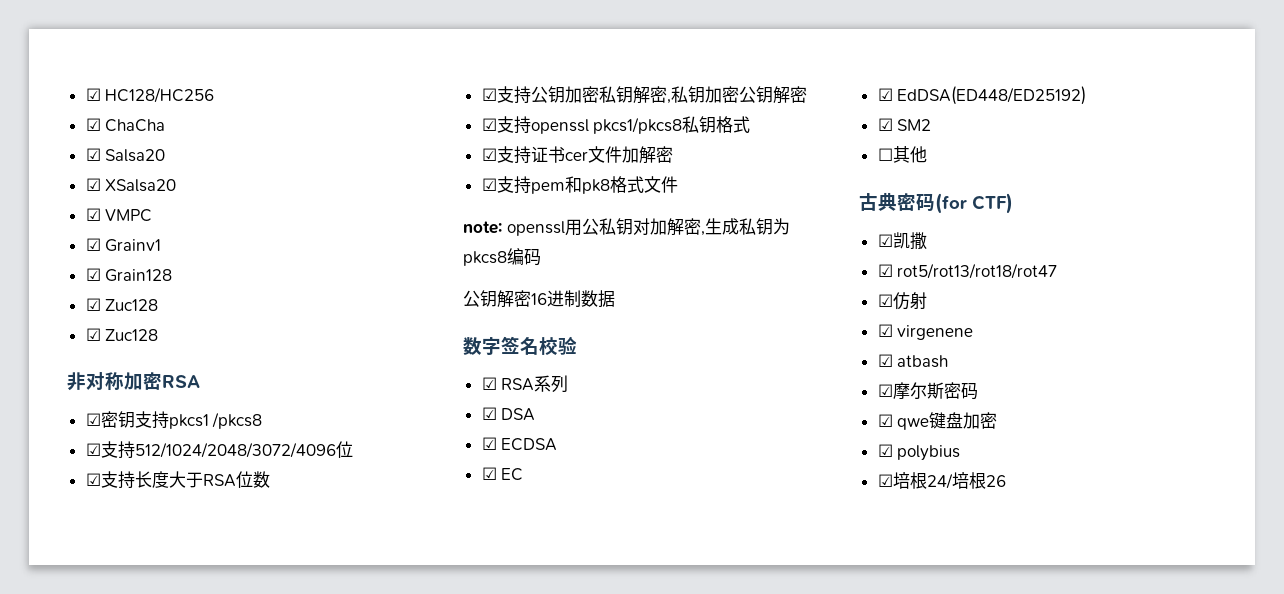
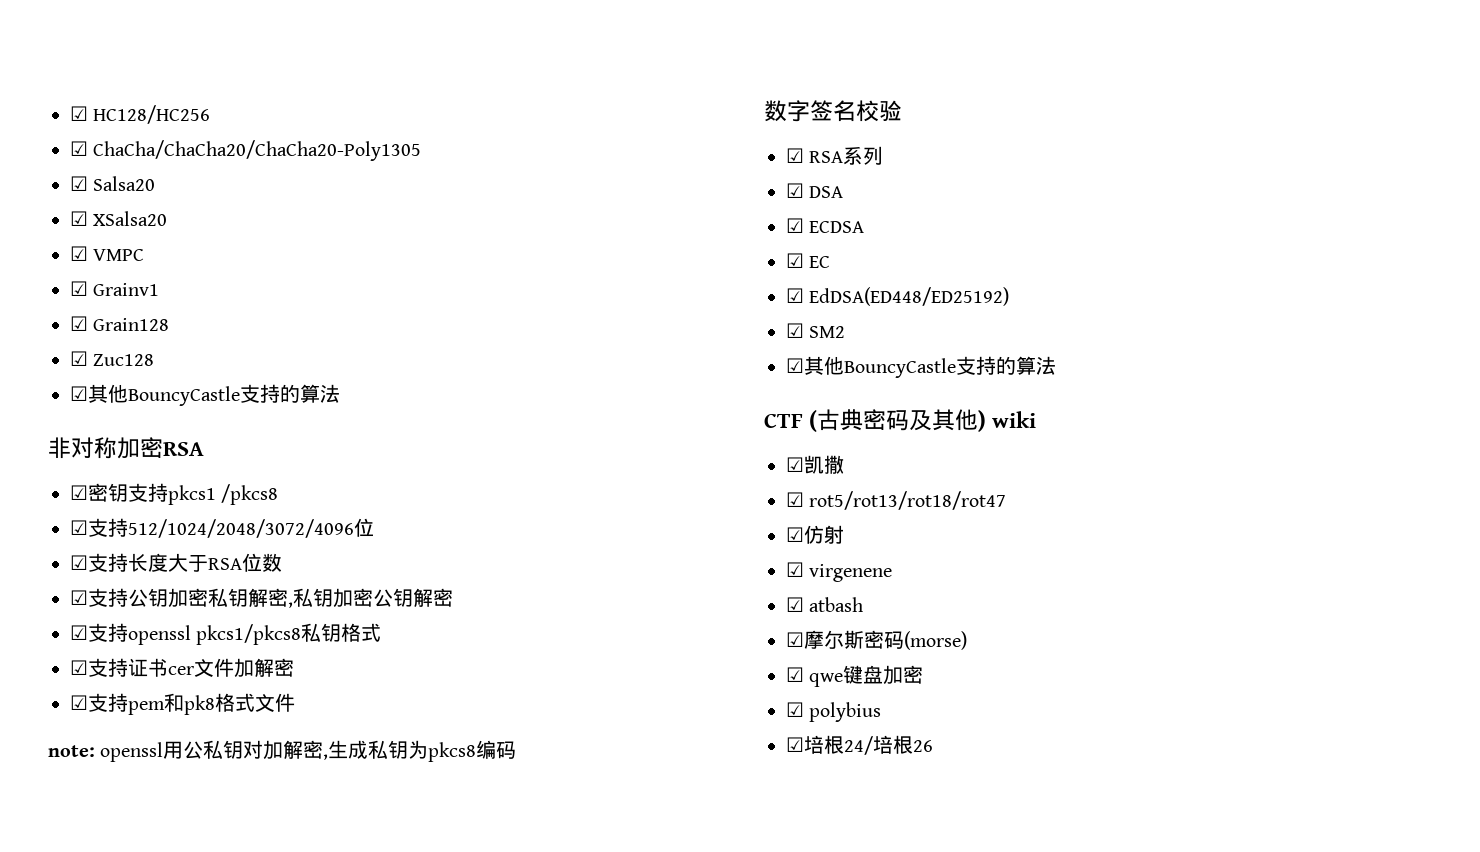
[105,119,166,132] ChaCha -> [93,140,422,161] ChaCha/ChaCha20/ChaCha20-Poly1305
[105,329,159,341] Zuc128 -> [88,384,340,406] 其他BouncyCastle支持的算法
[463,290,615,308] // 公钥解密16进制数据 -> (517, 750) none
[877,146,927,163] [859,192,1013,214] ☐其他 // 古典密码(for CTF) -> [786,356,1056,378] [764,409,1037,432] ☑其他BouncyCastle支持的算法 // CTF (古典密码及其他) wiki
(978, 391) none -> [904,631,967,650] (morse)

